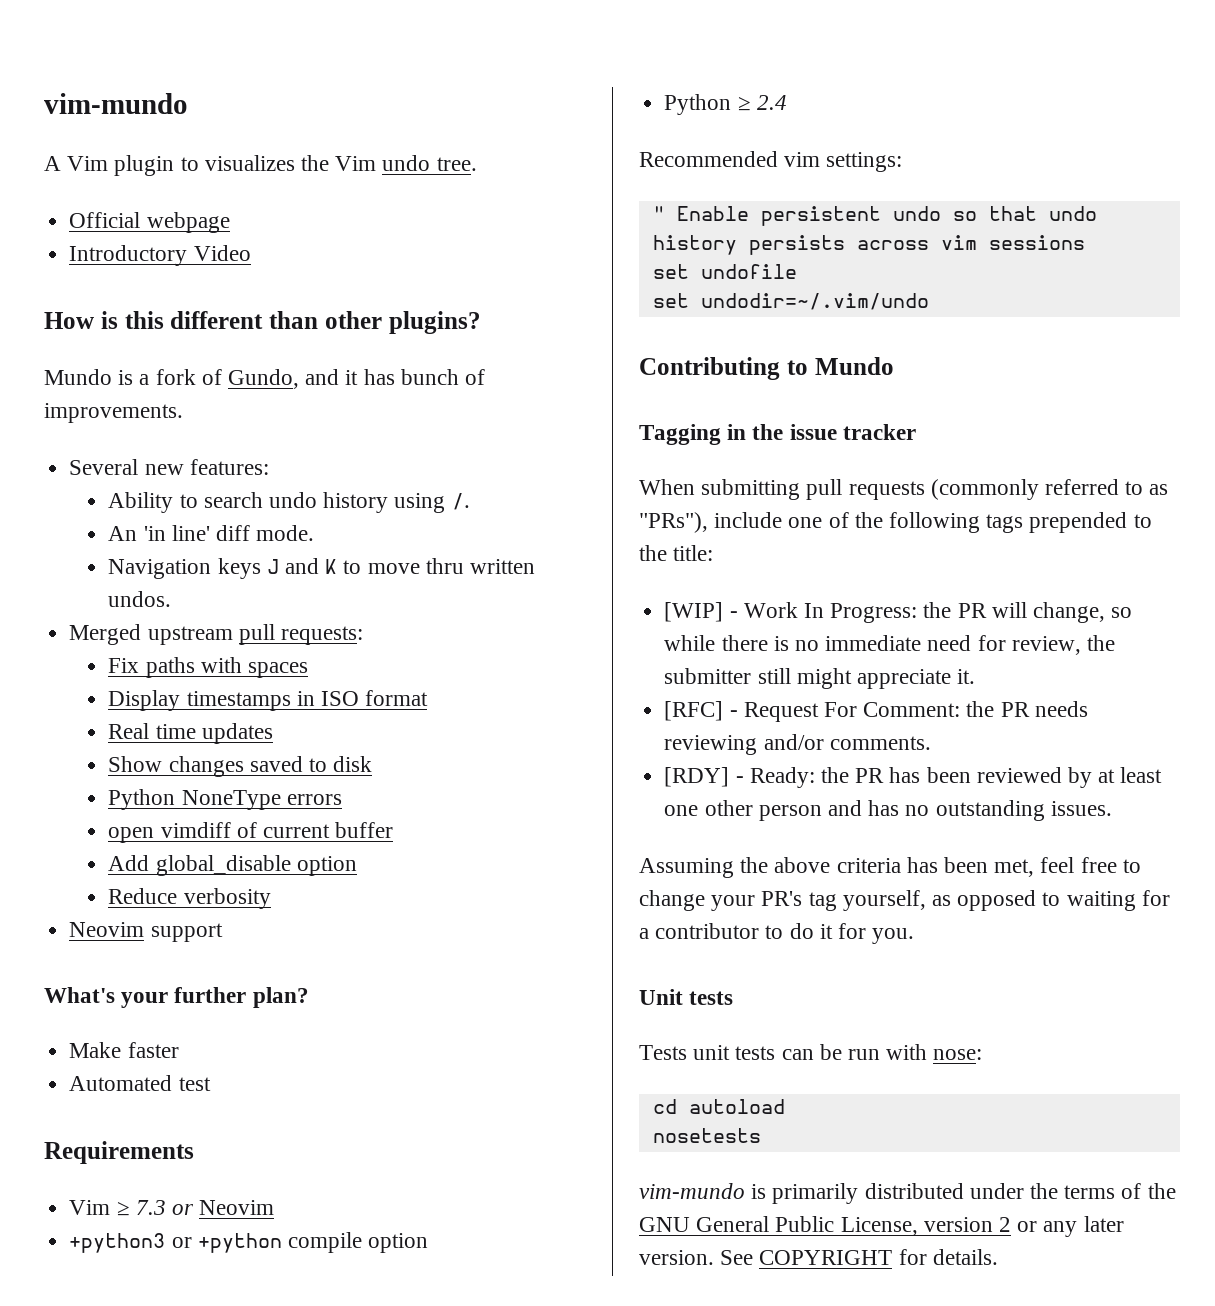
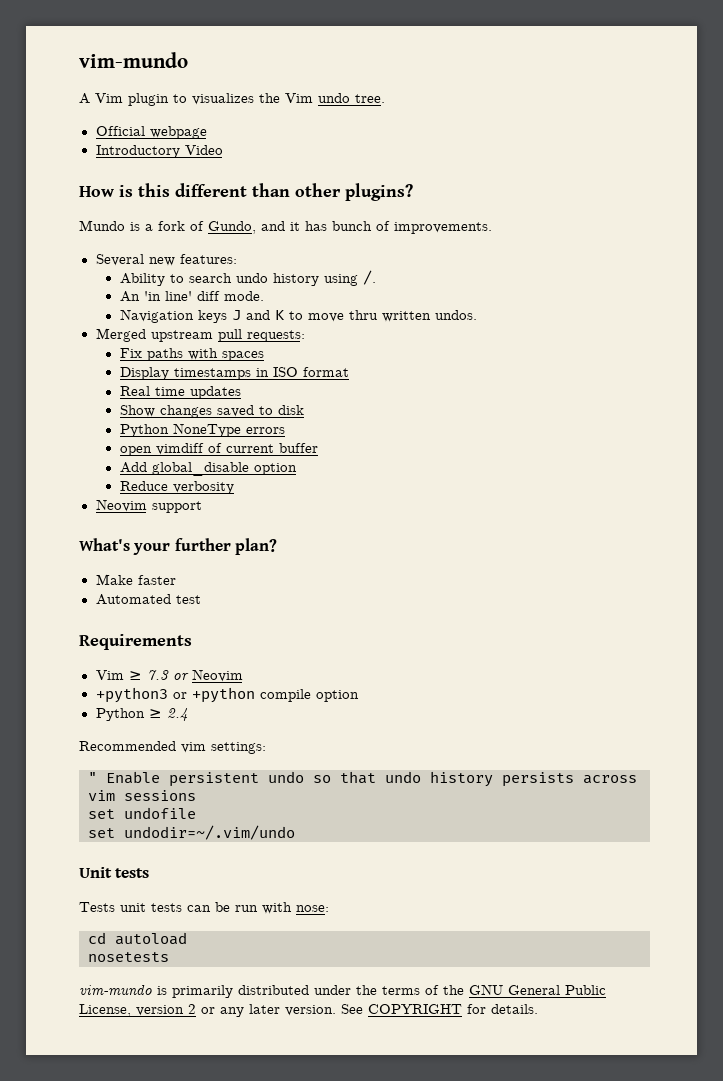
[639,357,894,380] [639,424,916,445] [639,479,1169,500] [639,512,1152,533] [639,545,714,561] [664,602,1133,623] [664,635,1115,655] [664,668,976,689] [664,701,1088,722] [664,734,931,755] [664,767,1163,788] [664,800,1112,821] [639,857,1141,878] [639,890,1170,911] [639,923,915,944] // Contributing to Mundo // Tagging in the issue tracker // When submitting pull requests (commonly referred to as "PRs"), include one of the following tags prepended to the title: // [WIP] - Work In Progress: the PR will change, so while there is no immediate need for review, the submitter still might appreciate it. // [RFC] - Request For Comment: the PR needs reviewing and/or comments. // [RDY] - Ready: the PR has been reviewed by at least one other person and has no outstanding issues. // Assuming the above criteria has been met, feel free to change your PR's tag yourself, as opposed to waiting for a contributor to do it for you. -> (295, 832) none

